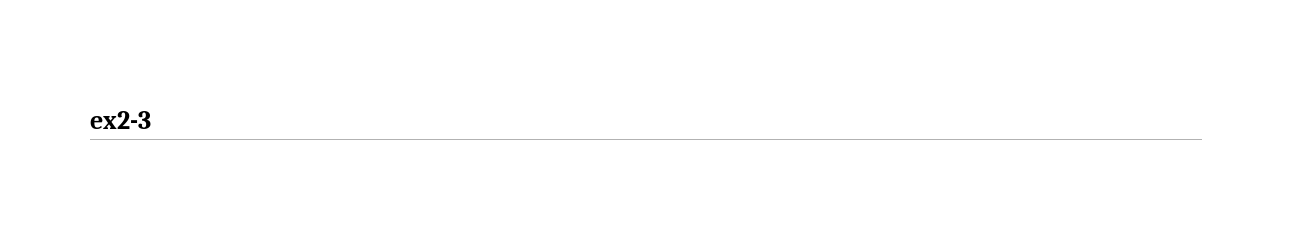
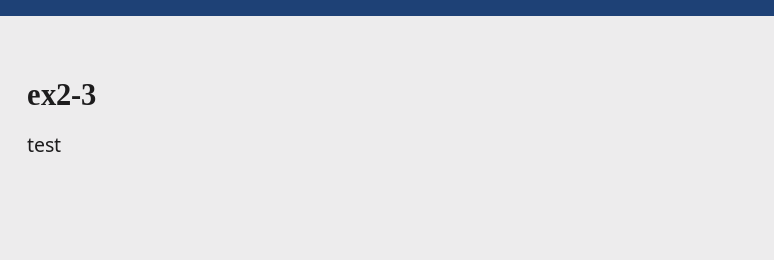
(151, 120) none -> [27,138,61,152] // test

